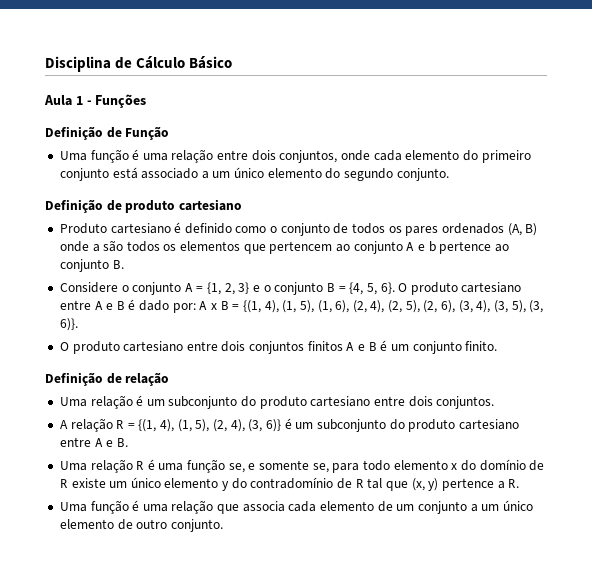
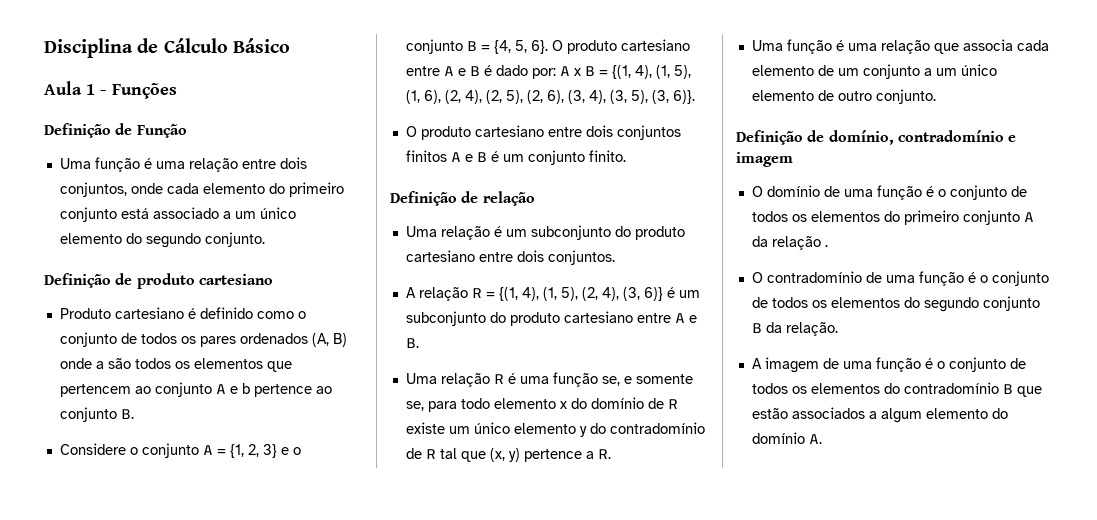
(223, 525) none -> [736,130,1017,145] [736,152,793,167] [751,185,1027,200] [751,210,1034,225] [751,236,828,250] [751,271,1049,286] [751,296,1040,312] [751,322,838,336] [751,357,1026,373] [751,382,1042,397] [751,407,1008,423] [751,432,822,444] // Definição de domínio, contradomínio e imagem // O domínio de uma função é o conjunto de todos os elementos do primeiro conjunto A da relação . // O contradomínio de uma função é o conjunto de todos os elementos do segundo conjunto B da relação. // A imagem de uma função é o conjunto de todos os elementos do contradomínio B que estão associados a algum elemento do domínio A.

